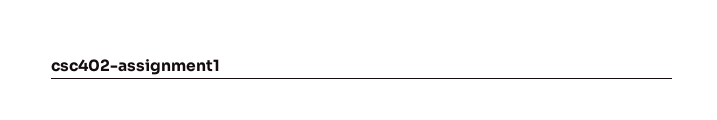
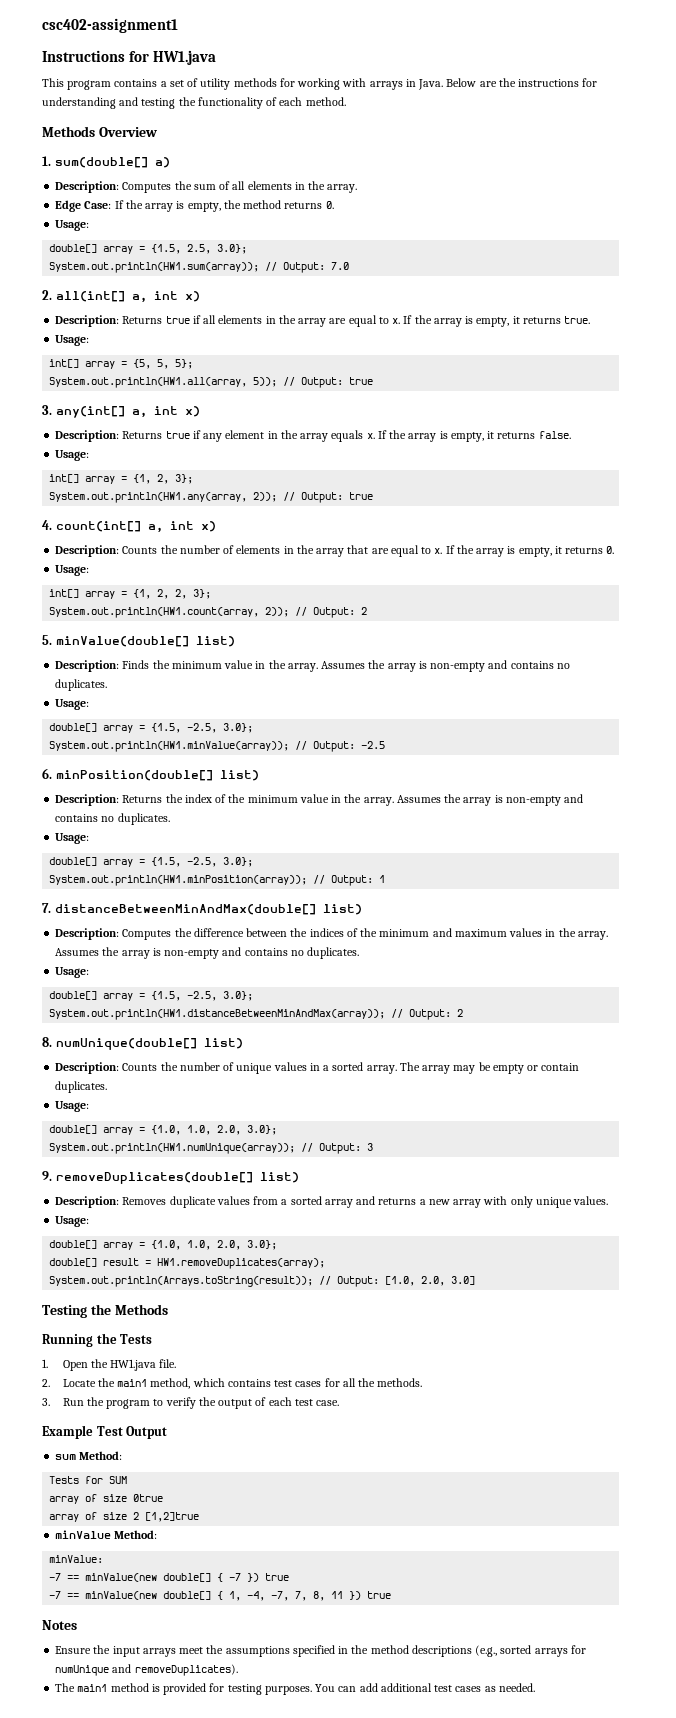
(220, 67) none -> [42,50,217,65] [42,78,598,90] [42,97,346,109] [42,126,157,137] [42,156,170,168] [55,181,358,193] [55,200,334,212] [55,220,90,231] [49,244,248,254] [49,262,350,273] [42,290,200,303] [55,315,591,327] [55,335,90,346] [49,359,194,369] [49,377,374,388] [42,405,200,418] [55,430,571,442] [55,450,90,461] [49,474,194,484] [49,492,374,503] [42,520,216,533] [55,545,615,557] [55,565,90,576] [49,589,212,599] [49,607,368,618] [42,635,235,647] [55,660,570,672] [55,679,108,691] [55,699,90,710] [49,723,254,733] [49,741,386,752] [42,768,259,781] [55,794,584,806] [55,813,170,825] [55,833,90,844] [49,857,254,867] [49,875,386,886] [42,903,362,915] [55,928,608,940] [55,947,360,959] [55,967,90,978] [49,991,254,1001] [49,1009,464,1020] [42,1037,243,1050] [55,1062,580,1074] [55,1081,108,1093] [55,1101,90,1112] [49,1125,278,1135] [49,1143,374,1154] [42,1171,299,1184] [55,1196,609,1208] [55,1216,90,1227] [49,1240,278,1250] [49,1258,326,1269] [49,1276,476,1287] [42,1304,168,1318] [42,1333,153,1347] [42,1359,177,1371] [42,1378,423,1389] [42,1397,340,1409] [42,1425,168,1439] [55,1451,123,1460] [49,1476,128,1484] [49,1494,164,1504] [49,1512,200,1522] [55,1530,158,1539] [49,1555,104,1563] [49,1573,290,1582] [49,1591,392,1601] [42,1620,77,1630] [55,1645,586,1657] [55,1664,238,1676] [55,1683,535,1695] // Instructions for HW1.java // This program contains a set of utility methods for working with arrays in Java. Below are the instructions for understanding and testing the functionality of each method. // Methods Overview // 1. sum(double[] a) // Description: Computes the sum of all elements in the array. // Edge Case: If the array is empty, the method returns 0. // Usage: // double[] array = {1.5, 2.5, 3.0}; // System.out.println(HW1.sum(array)); // Output: 7.0 // 2. all(int[] a, int x) // Description: Returns true if all elements in the array are equal to x. If the array is empty, it returns true. // Usage: // int[] array = {5, 5, 5}; // System.out.println(HW1.all(array, 5)); // Output: true // 3. any(int[] a, int x) // Description: Returns true if any element in the array equals x. If the array is empty, it returns false. // Usage: // int[] array = {1, 2, 3}; // System.out.println(HW1.any(array, 2)); // Output: true // 4. count(int[] a, int x) // Description: Counts the number of elements in the array that are equal to x. If the array is empty, it returns 0. // Usage: // int[] array = {1, 2, 2, 3}; // System.out.println(HW1.count(array, 2)); // Output: 2 // 5. minValue(double[] list) // Description: Finds the minimum value in the array. Assumes the array is non-empty and contains no duplicates. // Usage: // double[] array = {1.5, -2.5, 3.0}; // System.out.println(HW1.minValue(array)); // Output: -2.5 // 6. minPosition(double[] list) // Description: Returns the index of the minimum value in the array. Assumes the array is non-empty and contains no duplicates. // Usage: // double[] array = {1.5, -2.5, 3.0}; // System.out.println(HW1.minPosition(array)); // Output: 1 // 7. distanceBetweenMinAndMax(double[] list) // Description: Computes the difference between the indices of the minimum and maximum values in the array. Assumes the array is non-empty and contains no duplicates. // Usage: // double[] array = {1.5, -2.5, 3.0}; // System.out.println(HW1.distanceBetweenMinAndMax(array)); // Output: 2 // 8. numUnique(double[] list) // Description: Counts the number of unique values in a sorted array. The array may be empty or contain duplicates. // Usage: // double[] array = {1.0, 1.0, 2.0, 3.0}; // System.out.println(HW1.numUnique(array)); // Output: 3 // 9. removeDuplicates(double[] list) // Description: Removes duplicate values from a sorted array and returns a new array with only unique values. // Usage: // double[] array = {1.0, 1.0, 2.0, 3.0}; // double[] result = HW1.removeDuplicates(array); // System.out.println(Arrays.toString(result)); // Output: [1.0, 2.0, 3.0] // Testing the Methods // Running the Tests // 1. Open the HW1.java file. // 2. Locate the main1 method, which contains test cases for all the methods. // 3. Run the program to verify the output of each test case. // Example Test Output // sum Method: // Tests for SUM // array of size 0true // array of size 2 [1,2]true // minValue Method: // minValue: // -7 == minValue(new double[] { -7 }) true // -7 == minValue(new double[] { 1, -4, -7, 7, 8, 11 }) true // Notes // Ensure the input arrays meet the assumptions specified in the method descriptions (e.g., sorted arrays for numUnique and removeDuplicates). // The main1 method is provided for testing purposes. You can add additional test cases as needed.

